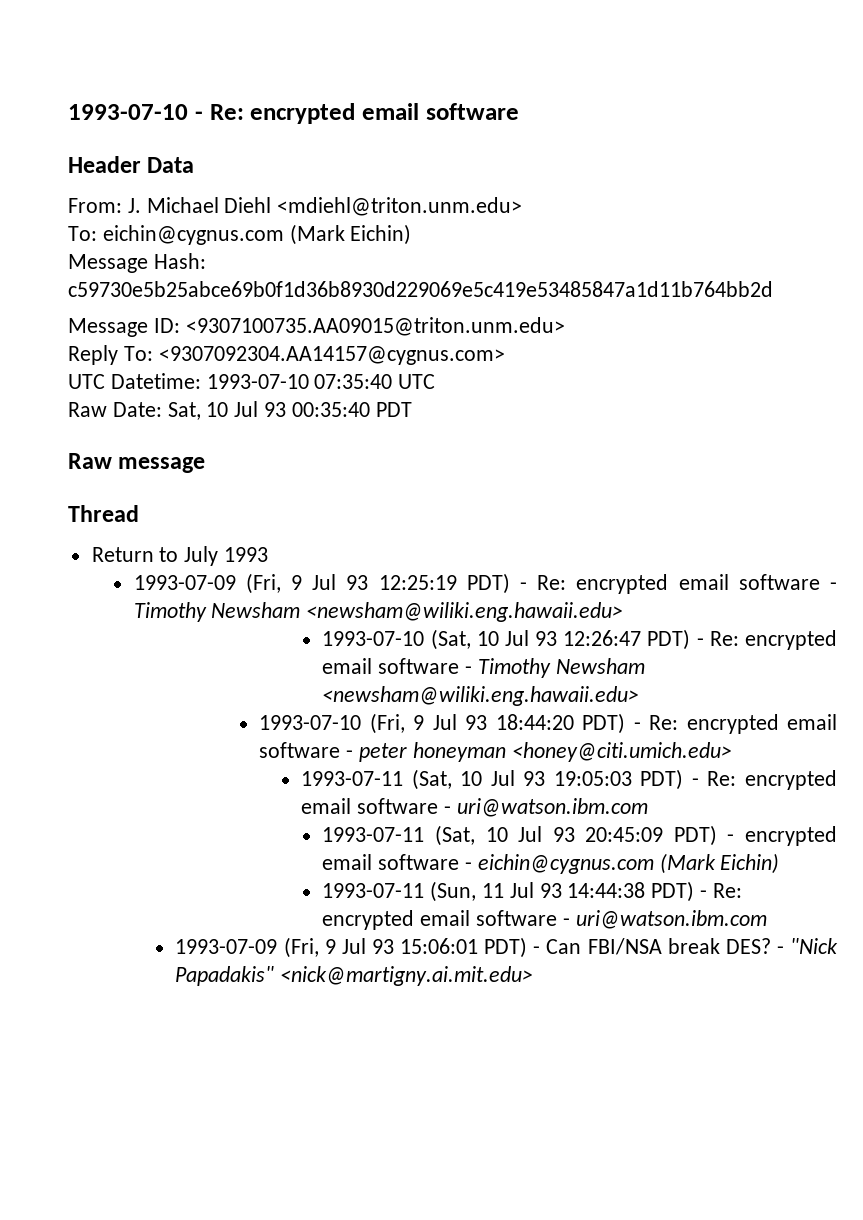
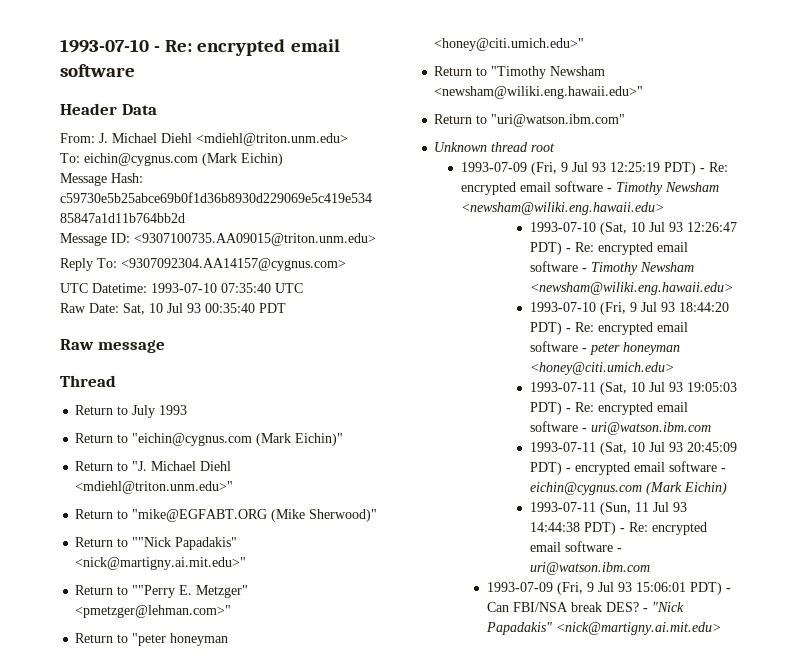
(269, 554) none -> [75,433,344,446] [75,461,232,471] [75,481,234,494] [75,509,378,522] [75,537,238,550] [75,557,247,570] [75,585,249,598] [75,605,232,618] [75,633,229,646] [434,38,585,51] [434,66,606,79] [434,86,644,99] [434,114,626,127] [434,142,556,152] // Return to "eichin@cygnus.com (Mark Eichin)" // Return to "J. Michael Diehl <mdiehl@triton.unm.edu>" // Return to "mike@EGFABT.ORG (Mike Sherwood)" // Return to ""Nick Papadakis" <nick@martigny.ai.mit.edu>" // Return to ""Perry E. Metzger" <pmetzger@lehman.com>" // Return to "peter honeyman <honey@citi.umich.edu>" // Return to "Timothy Newsham <newsham@wiliki.eng.hawaii.edu>" // Return to "uri@watson.ibm.com" // Unknown thread root

